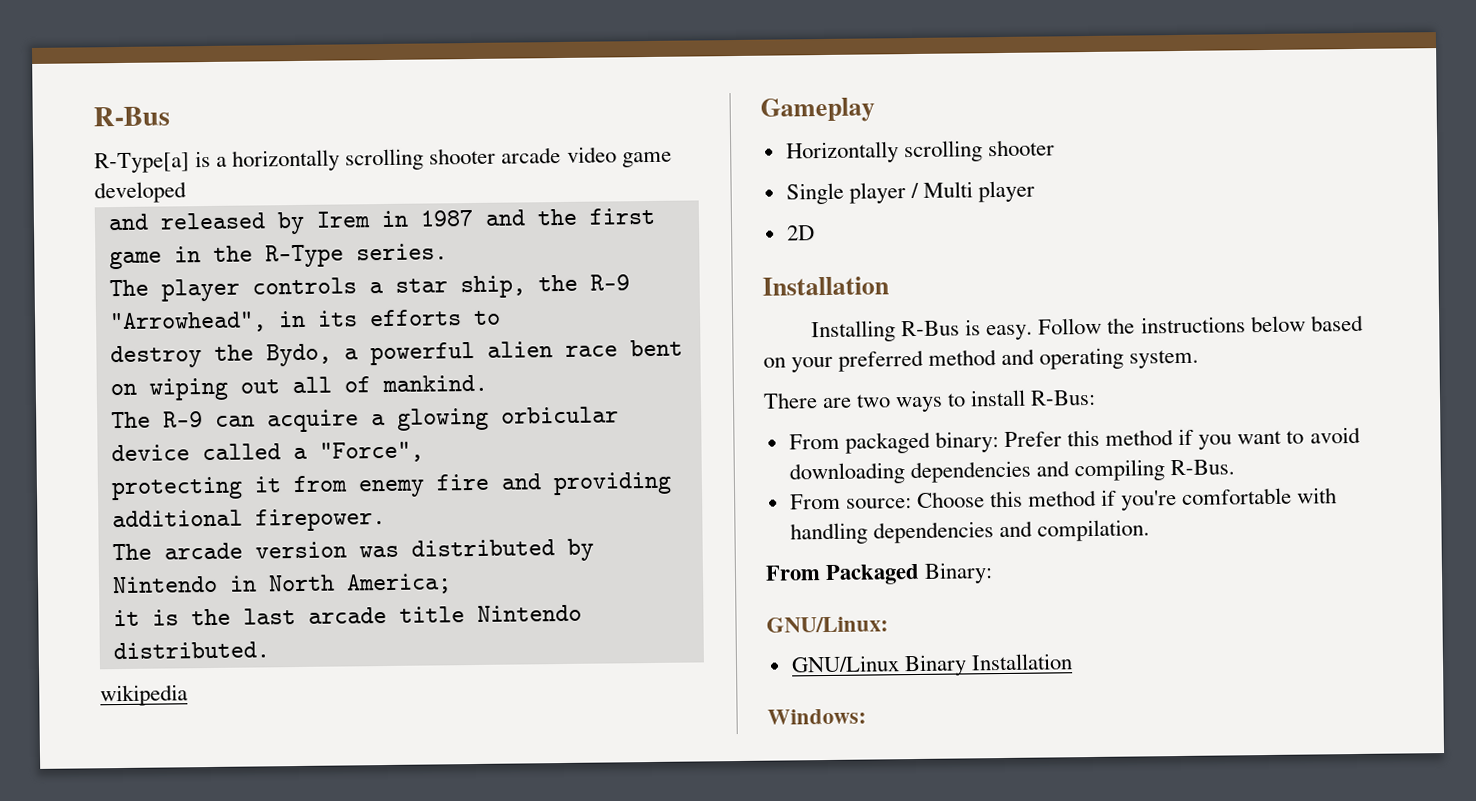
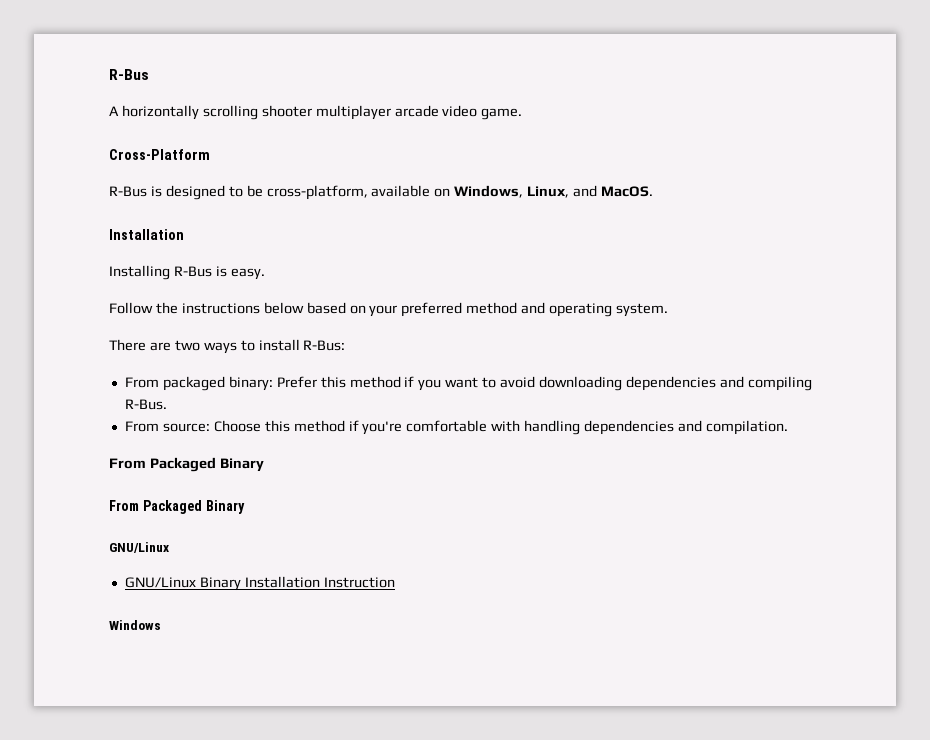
[94,150,228,174] R-Type[a] is a -> [109,106,119,116] A
(497, 156) none -> [315,105,391,120] multiplayer
[621,151,672,168] [94,181,187,204] [107,207,655,235] [108,243,448,270] [108,274,630,302] [108,309,501,334] [109,339,683,369] [109,374,488,401] [110,406,619,433] [110,441,424,463] [110,471,672,501] [111,508,386,532] [111,538,594,561] [111,573,452,595] [112,604,582,627] [112,641,270,660] [100,684,188,707] [760,97,875,123] [785,139,1055,164] [785,180,1036,205] [786,225,815,241] game developed // and released by Irem in 1987 and the first game in the R-Type series. // The player controls a star ship, the R-9 "Arrowhead", in its efforts to // destroy the Bydo, a powerful alien race bent on wiping out all of mankind. // The R-9 can acquire a glowing orbicular device called a "Force", // protecting it from enemy fire and providing additional firepower. // The arcade version was distributed by Nintendo in North America; // it is the last arcade title Nintendo distributed. // wikipedia // Gameplay // Horizontally scrolling shooter // Single player / Multi player // 2D -> [481,108,523,120] [109,149,210,160] [109,185,654,200] game. // Cross-Platform // R-Bus is designed to be cross-platform, available on Windows, Linux, and MacOS.
(1034, 332) none -> (265, 274) //
[924,562,994,584] [766,616,889,633] Binary: // GNU/Linux: -> [219,458,264,472] [109,500,245,514] [109,542,169,553] Binary // From Packaged Binary // GNU/Linux
[767,708,867,725] // Windows: -> [323,577,395,588] [109,620,161,630] Instruction // Windows

